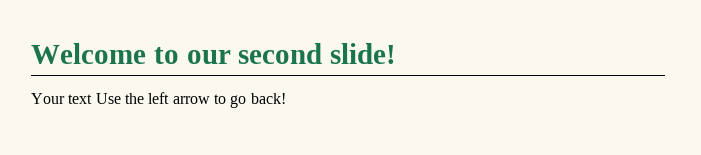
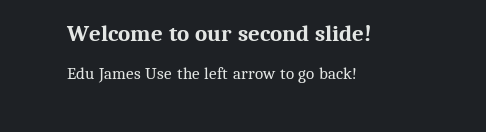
[31,93,93,104] Your text -> [67,67,141,83] Edu James

